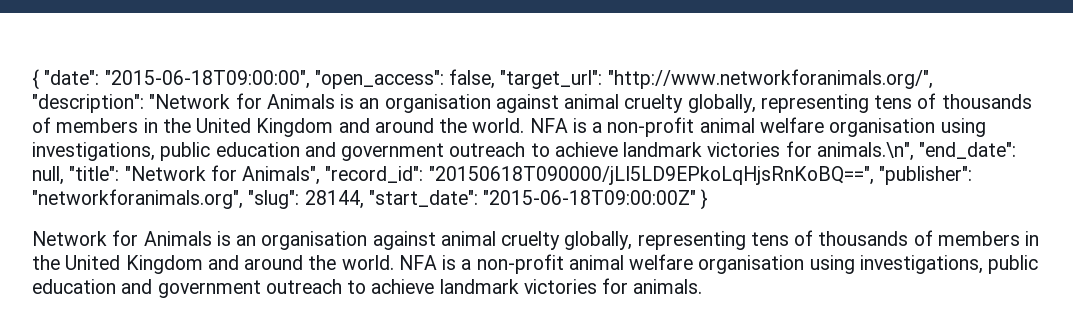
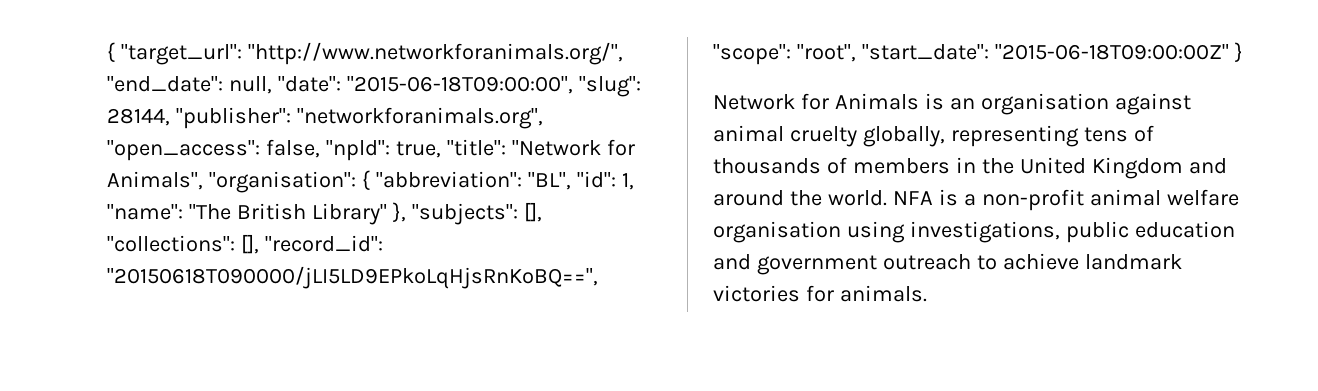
[32,69,933,90] [32,93,1032,113] [32,117,986,137] [32,141,1017,161] [32,165,972,185] [32,189,364,209] { "date": "2015-06-18T09:00:00", "open_access": false, "target_url": "http://www.networkforanimals.org/", "description": "Network for Animals is an organisation against animal cruelty globally, representing tens of thousands of members in the United Kingdom and around the world. NFA is a non-profit animal welfare organisation using investigations, public education and government outreach to achieve landmark victories for animals.\n", "end_date": null, "title": "Network for Animals", "record_id": "20150618T090000/jLI5LD9EPkoLqHjsRnKoBQ==", "publisher": "networkforanimals.org", "slug": 28144, -> [107,42,623,65] [107,76,641,97] [107,107,543,129] [107,139,635,161] [107,170,634,193] [107,202,542,225] [107,234,383,254] [107,266,598,289] [713,44,856,65] { "target_url": "http://www.networkforanimals.org/", "end_date": null, "date": "2015-06-18T09:00:00", "slug": 28144, "publisher": "networkforanimals.org", "open_access": false, "npld": true, "title": "Network for Animals", "organisation": { "abbreviation": "BL", "id": 1, "name": "The British Library" }, "subjects": [], "collections": [], "record_id": "20150618T090000/jLI5LD9EPkoLqHjsRnKoBQ==", "scope": "root",

